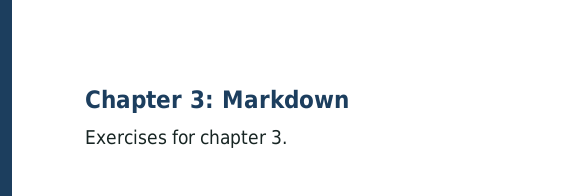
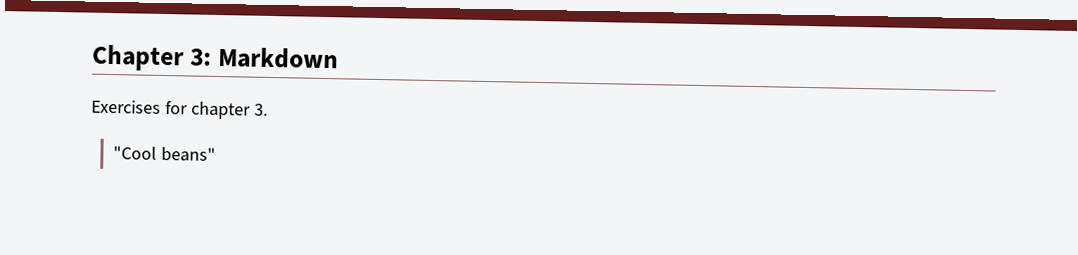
(288, 137) none -> [112,146,216,162] // "Cool beans"

